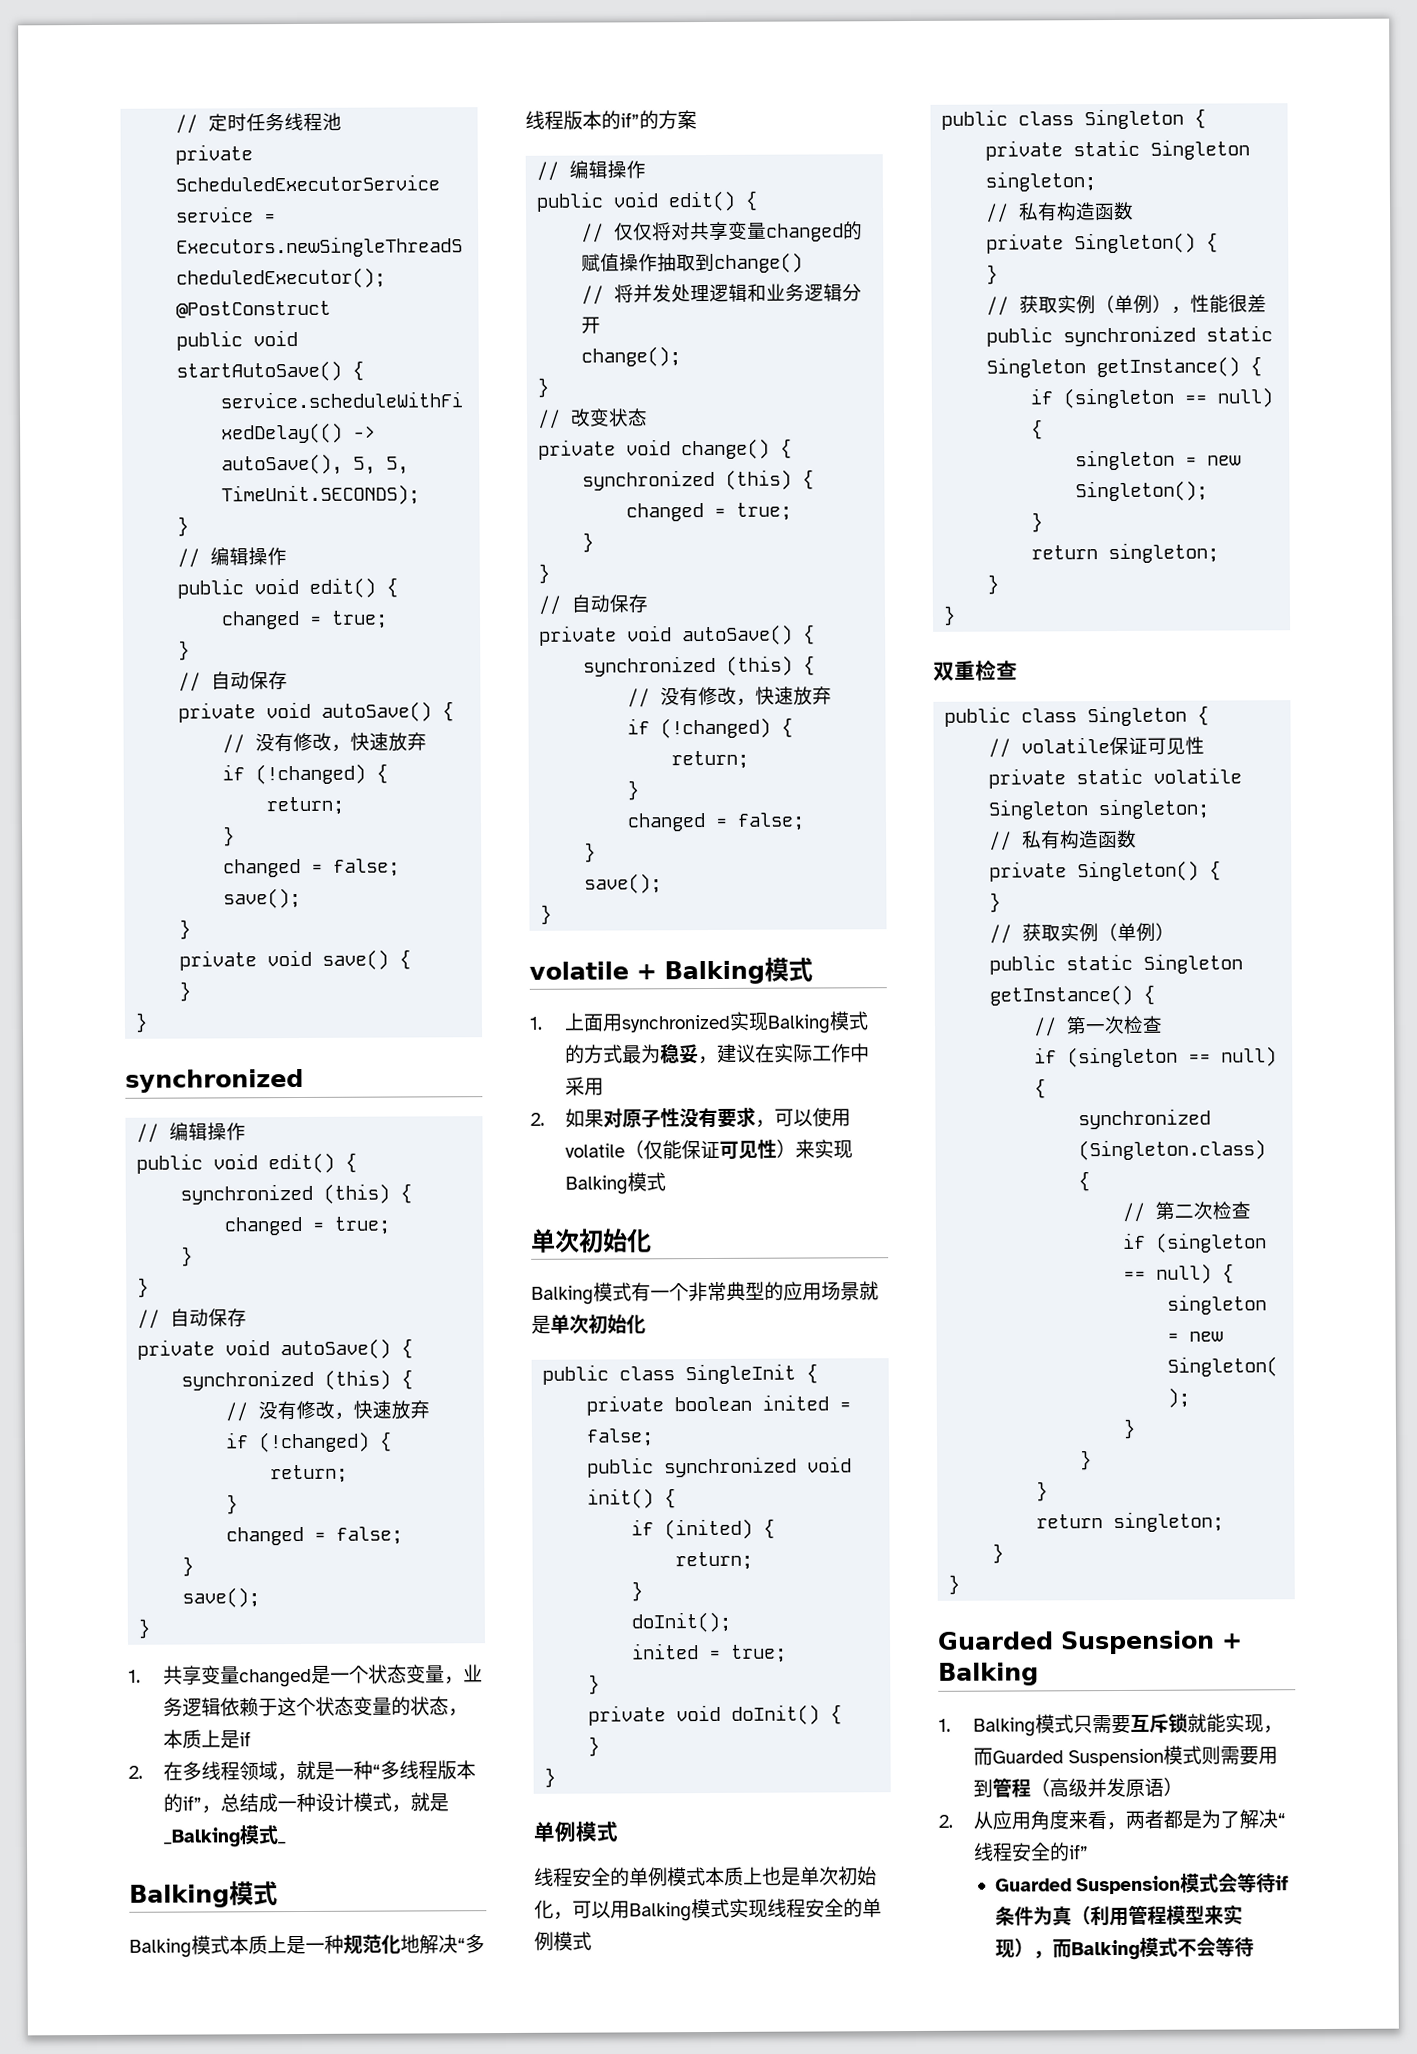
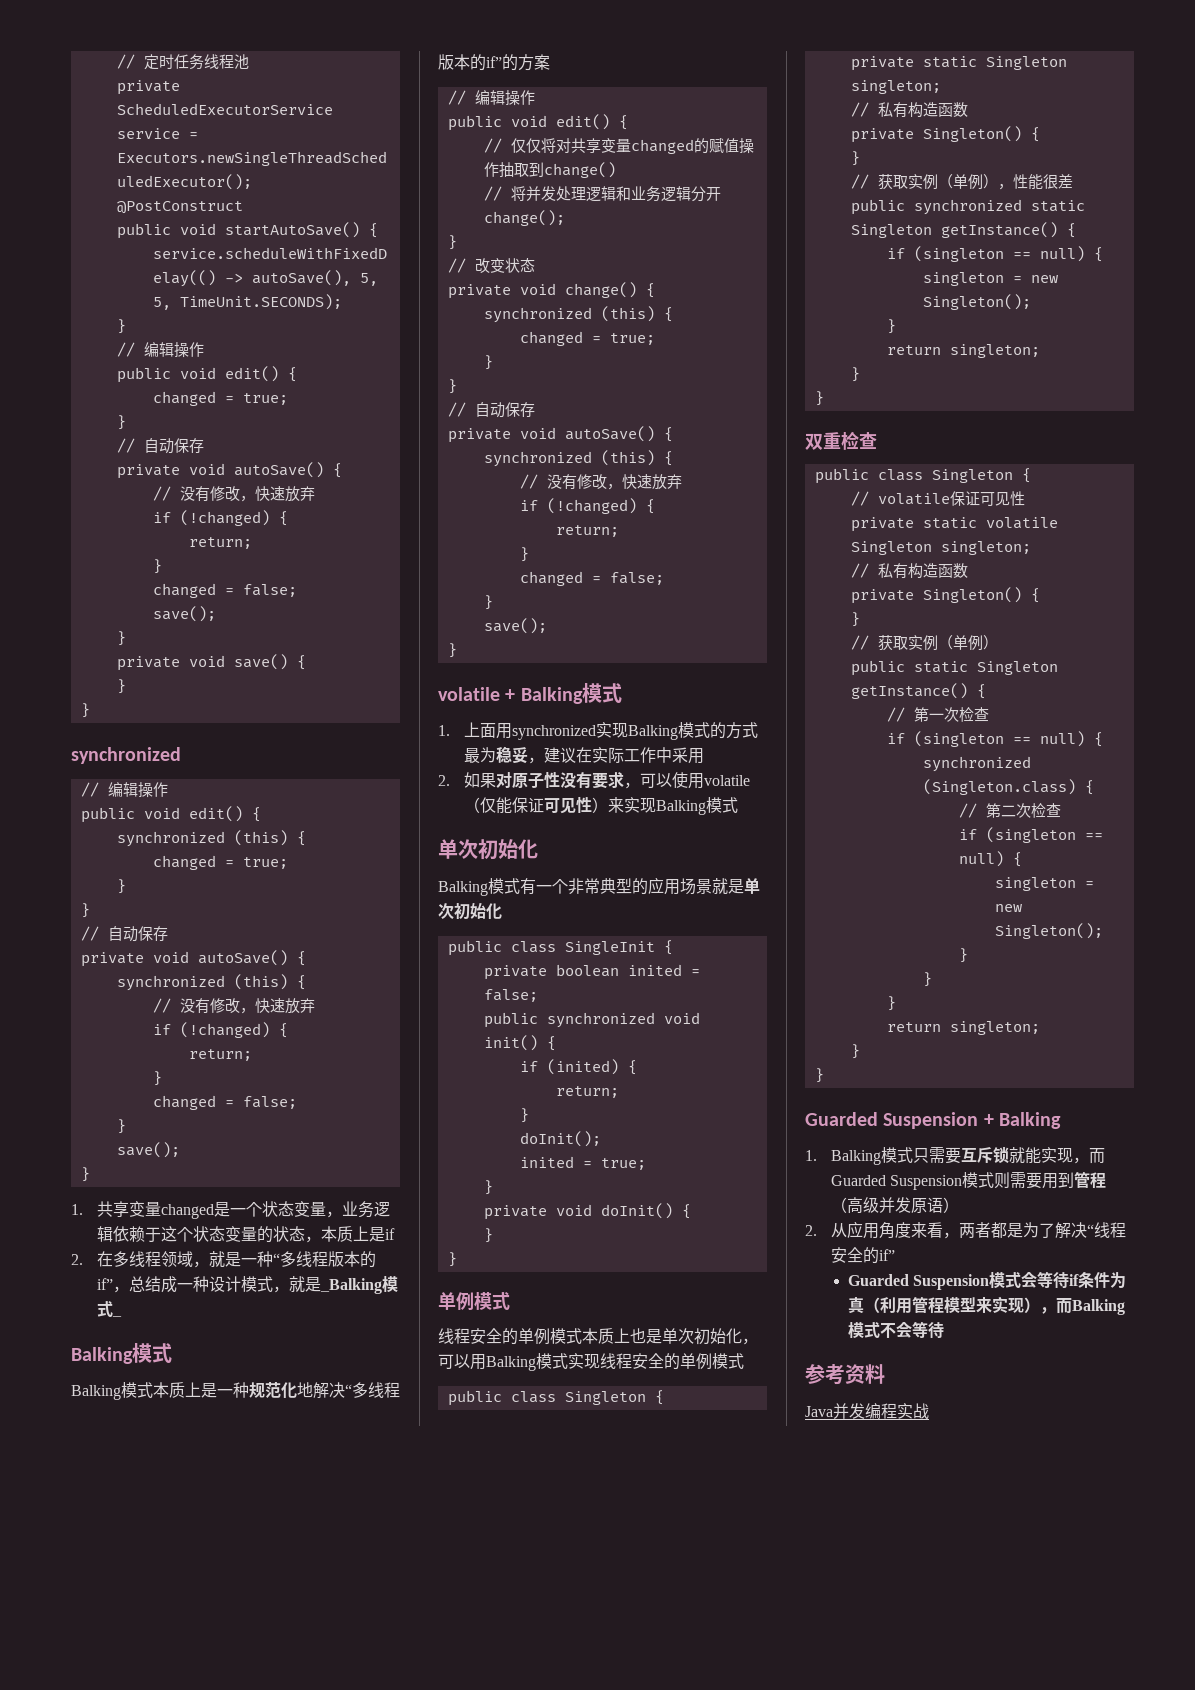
(1254, 1947) none -> [805,1364,885,1385] [805,1403,929,1420] // 参考资料 // Java并发编程实战

